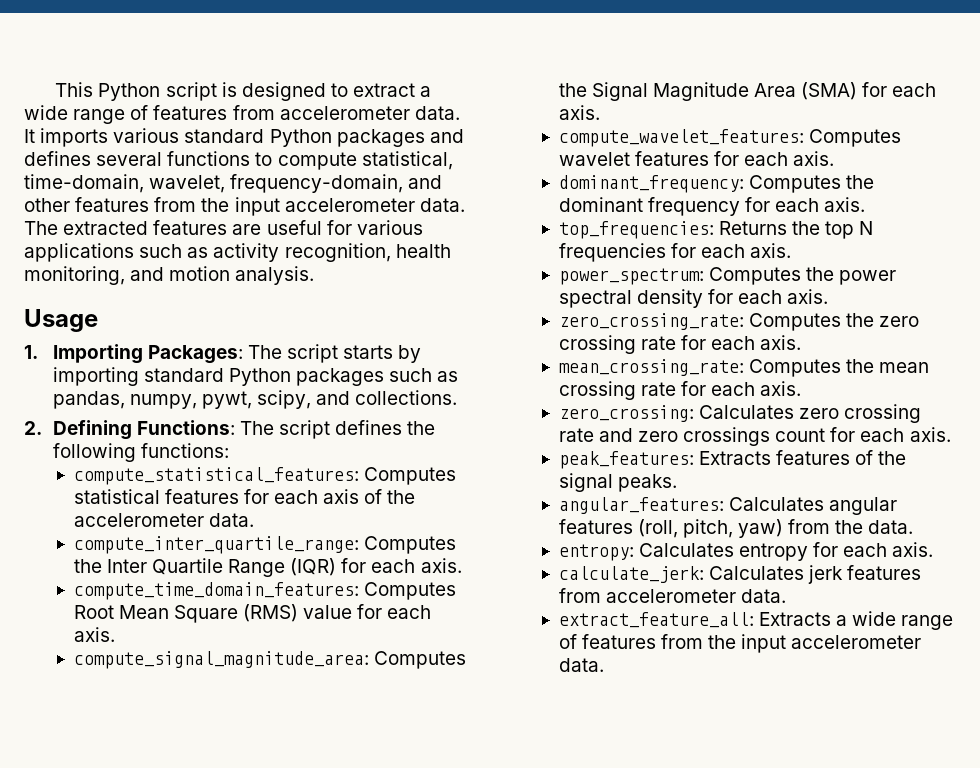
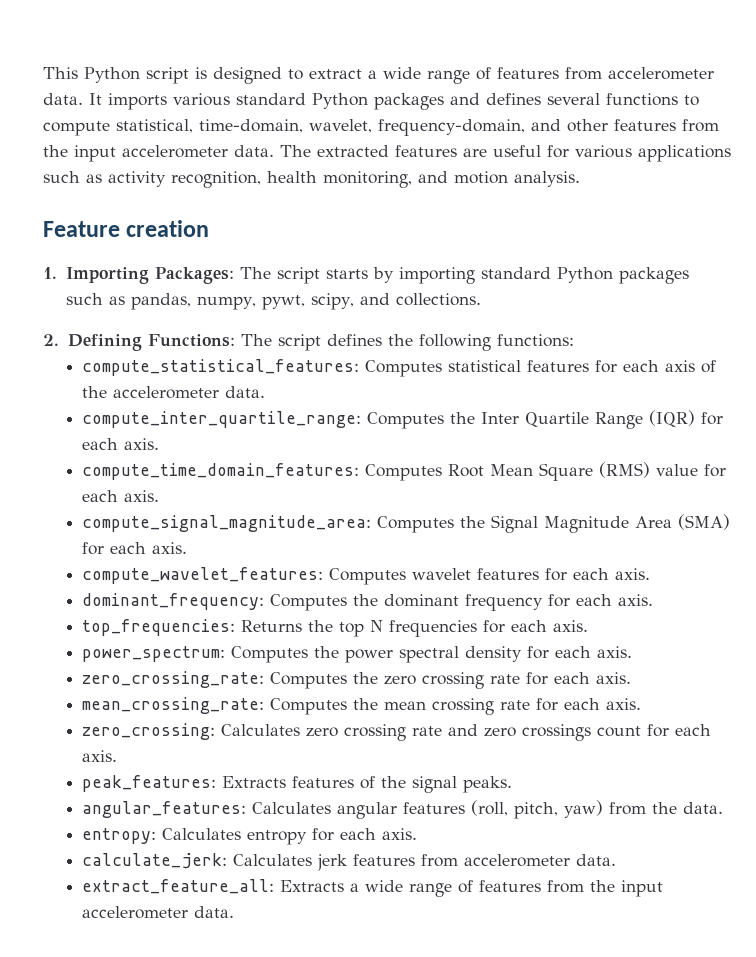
[24,309,98,332] Usage -> [43,220,210,237] Feature creation

